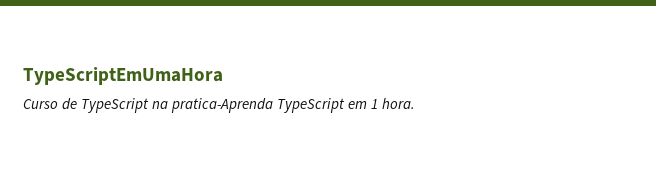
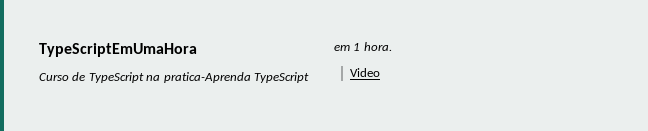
(416, 103) none -> [349,68,380,77] // Video

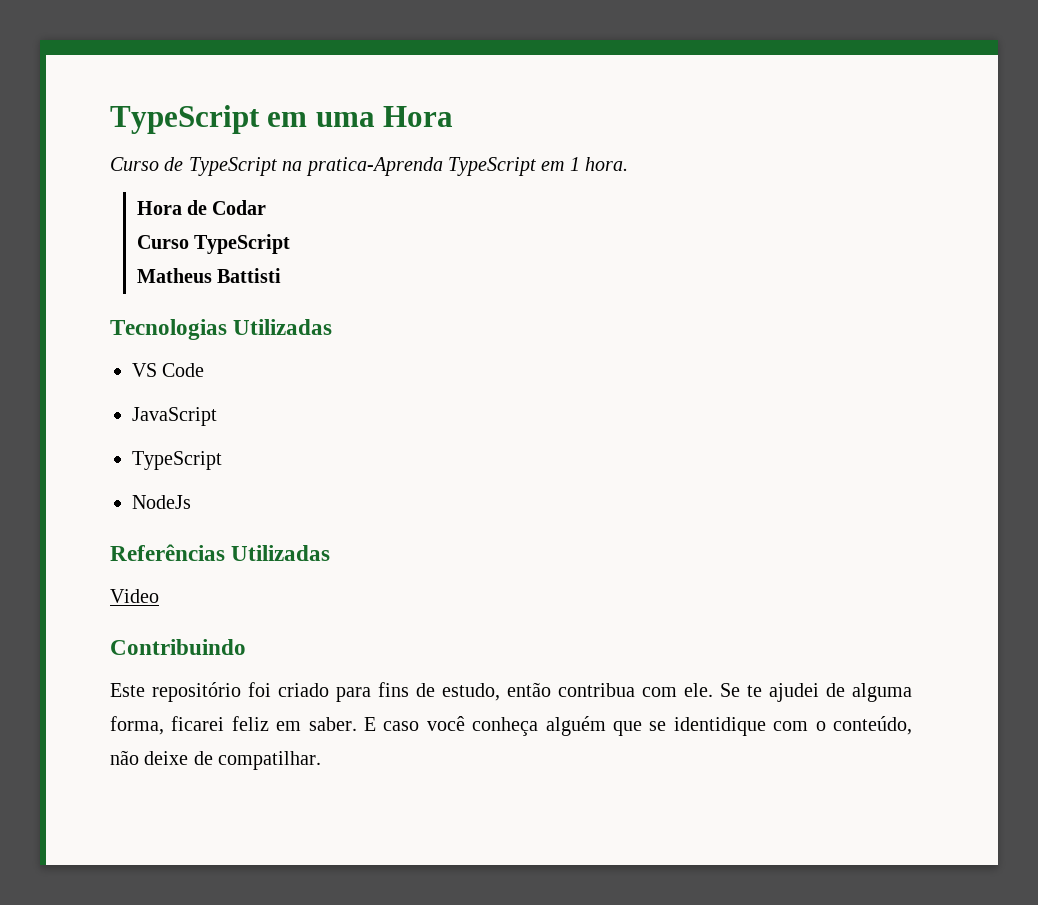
[39,43,197,57] TypeScriptEmUmaHora -> [110,105,454,134] TypeScript em uma Hora
[349,68,380,77] Video -> [136,200,267,215] [136,234,290,254] [136,268,281,283] [110,319,333,340] [132,363,205,377] [132,407,217,426] [132,451,222,470] [132,495,191,509] [110,544,331,561] [110,589,159,603] [110,639,246,655] [110,682,912,702] [110,716,912,736] [110,750,322,770] Hora de Codar // Curso TypeScript // Matheus Battisti // Tecnologias Utilizadas // VS Code // JavaScript // TypeScript // NodeJs // Referências Utilizadas // Video // Contribuindo // Este repositório foi criado para fins de estudo, então contribua com ele. Se te ajudei de alguma forma, ficarei feliz em saber. E caso você conheça alguém que se identidique com o conteúdo, não deixe de compatilhar.

